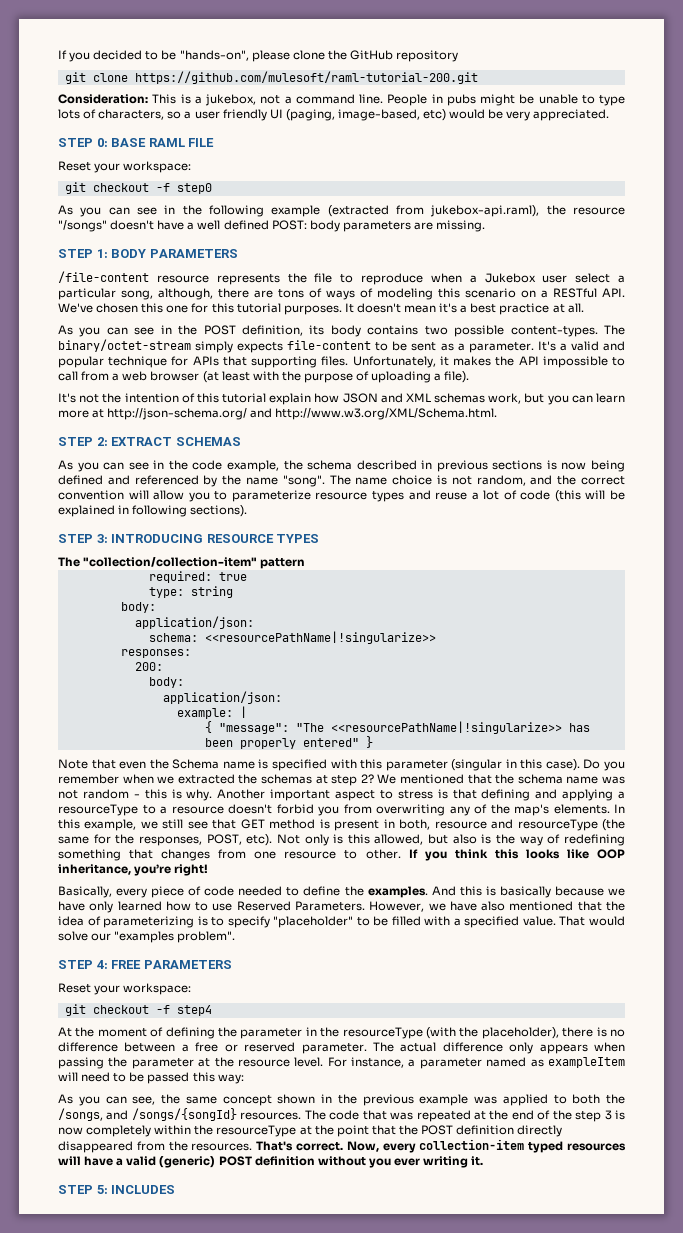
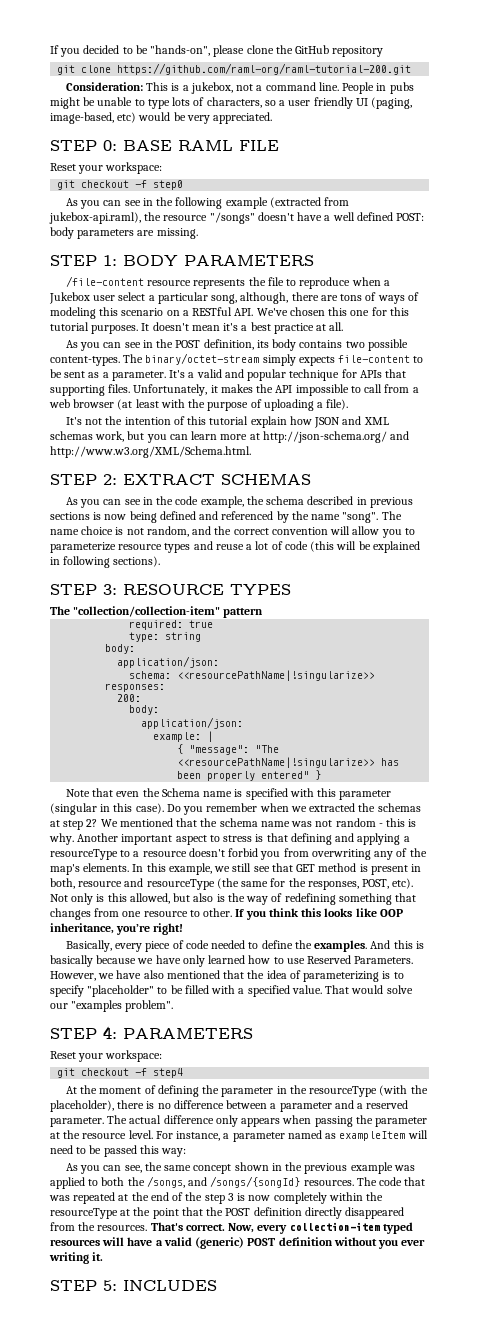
[134,71,478,84] https://github.com/mulesoft/raml-tutorial-200.git -> [117,63,412,75] https://github.com/raml-org/raml-tutorial-200.git
[111,534,204,543] INTRODUCING -> (117, 589) none
[111,960,142,969] FREE -> (117, 1032) none
[195,1042,238,1052] free or -> [279,1100,364,1112] parameter and a

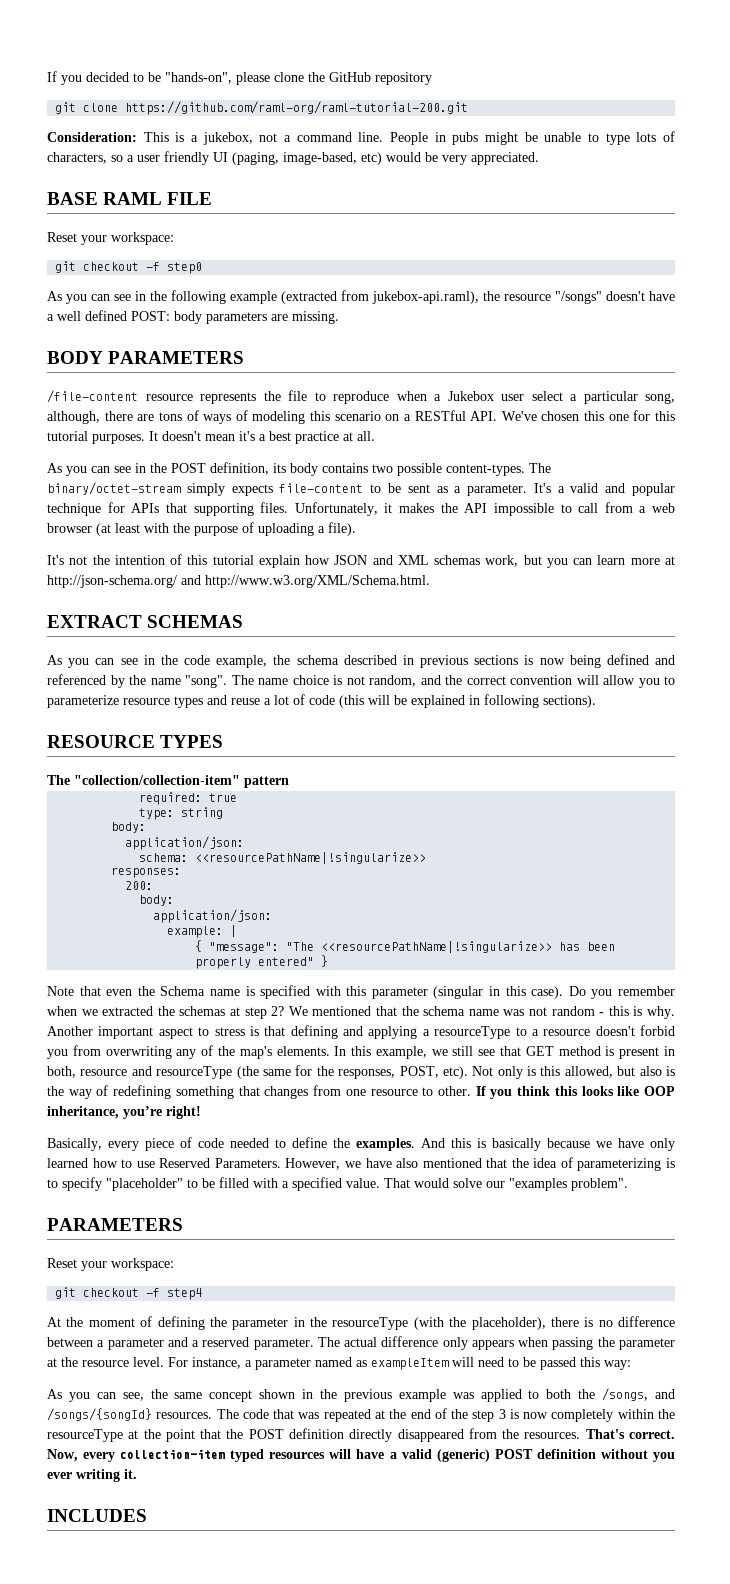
[50,140,117,151] STEP 0: -> (539, 158) none
[50,255,117,266] STEP 1: -> (339, 317) none
[50,474,117,485] STEP 2: -> (430, 581) none
[50,584,117,595] STEP 3: -> (596, 701) none
[50,1026,117,1039] STEP 4: -> (628, 1184) none
[50,1280,117,1291] STEP 5: -> (137, 1474) none

